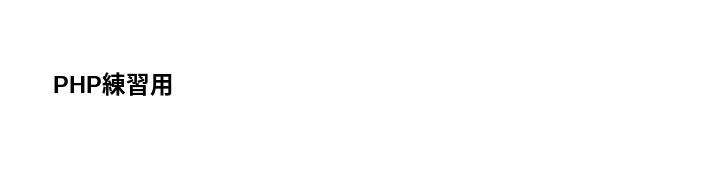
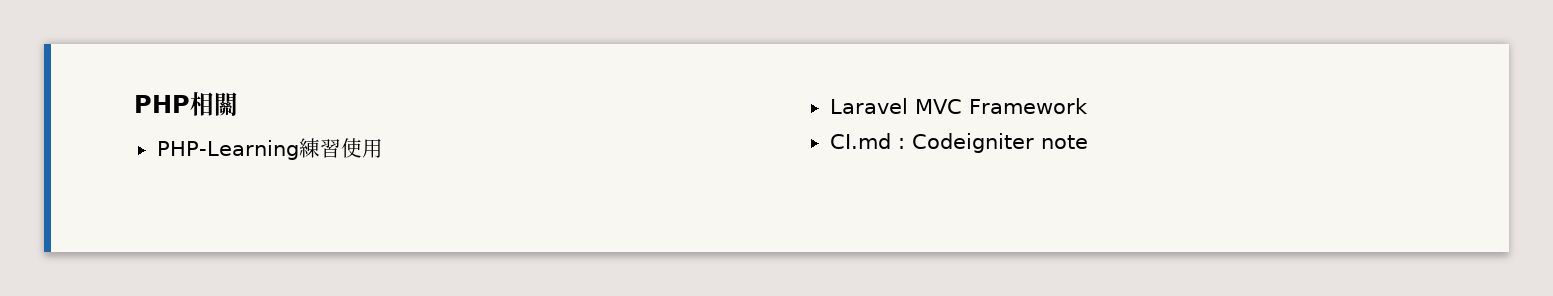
[102,72,174,96] 練習用 -> [190,92,238,116] [156,138,383,160] [829,98,1088,114] [829,133,1088,153] 相關 // PHP-Learning練習使用 // Laravel MVC Framework // CI.md : Codeigniter note

